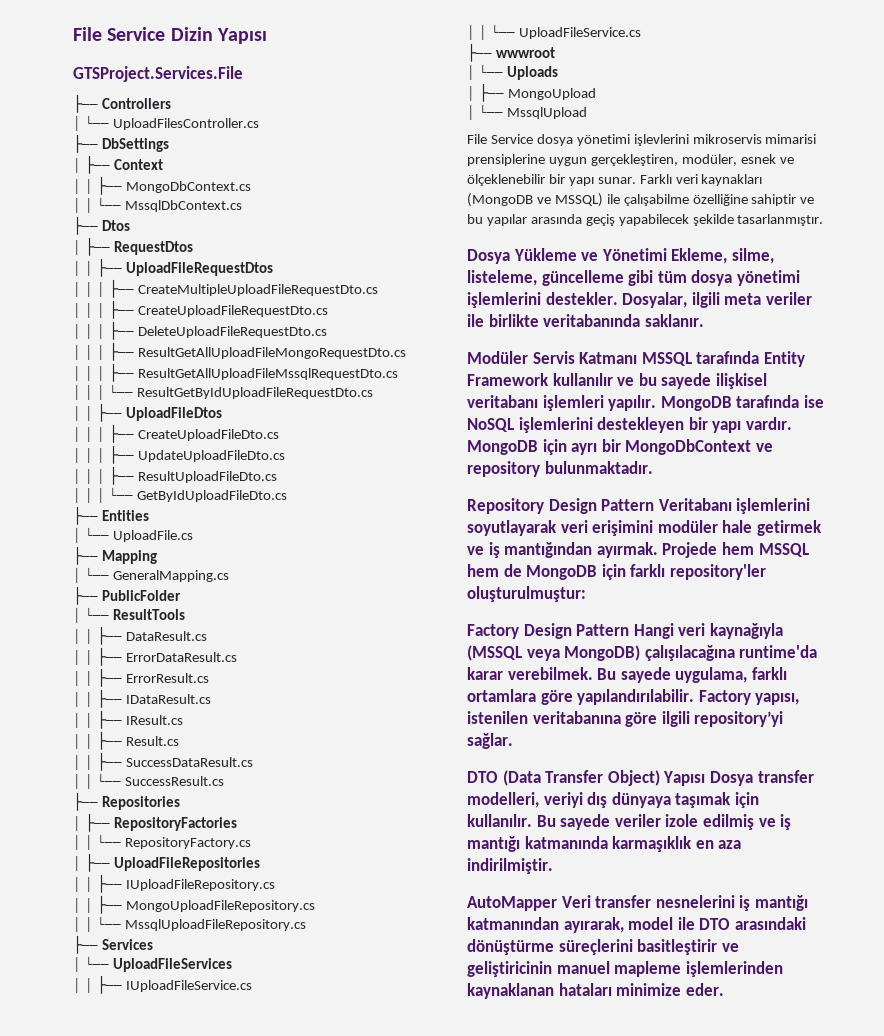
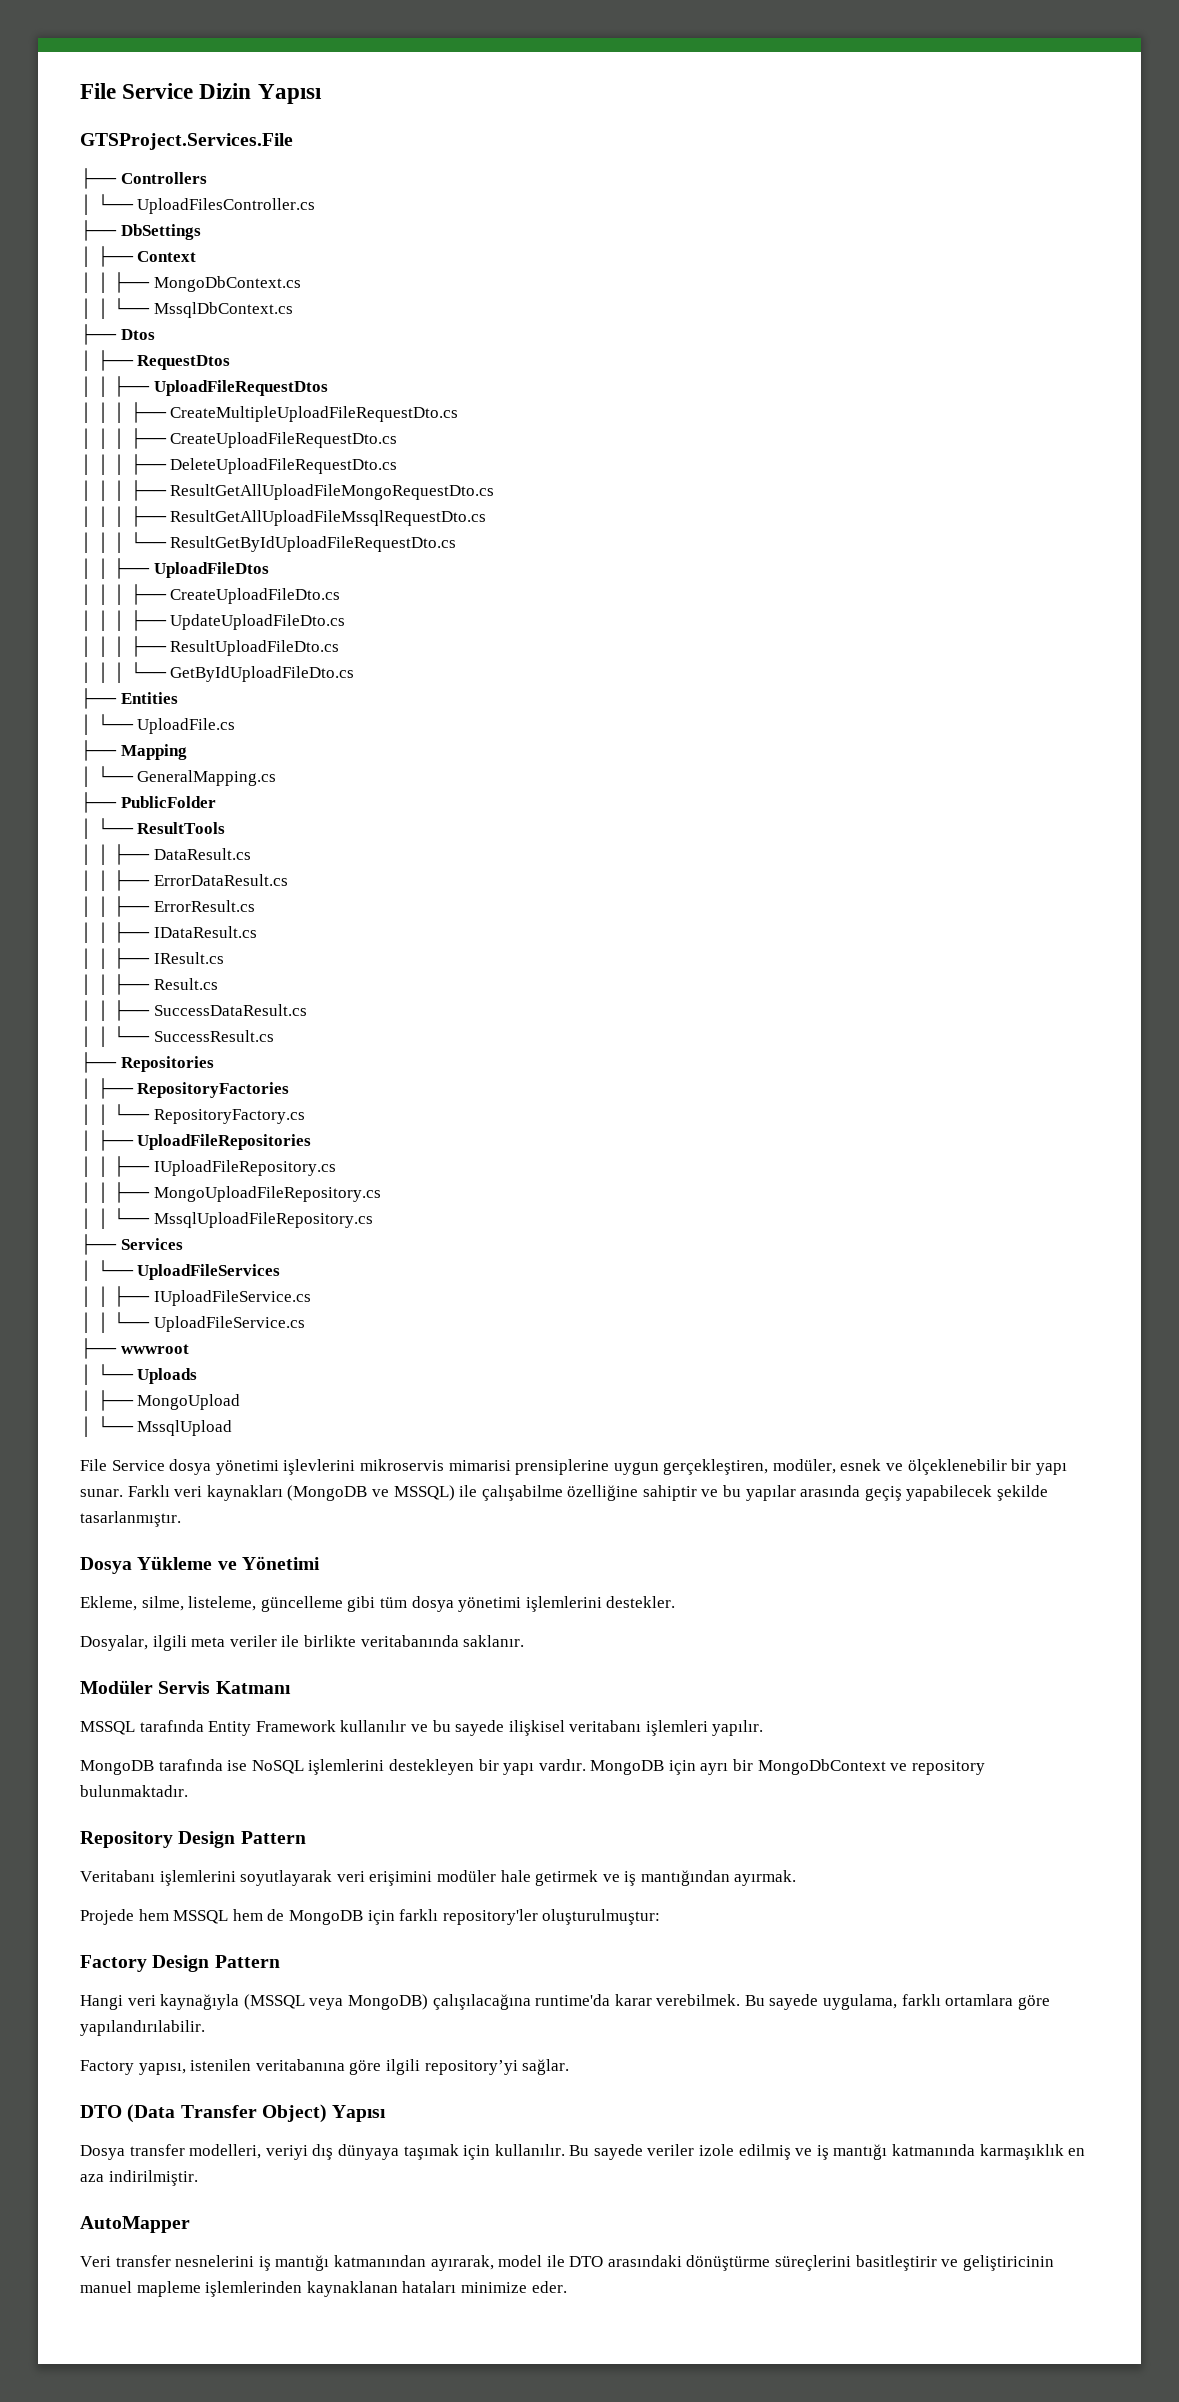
(667, 254) none -> (320, 1563) //
(618, 298) none -> (676, 1602) //
(638, 358) none -> (291, 1687) //
(657, 403) none -> (764, 1728) //
(655, 505) none -> (306, 1837) //
(658, 550) none -> (797, 1878) //
(630, 630) none -> (280, 1961) //
(695, 697) none -> (205, 2028) //
(706, 778) none -> (387, 2113) //
(557, 903) none -> (190, 2224) //

